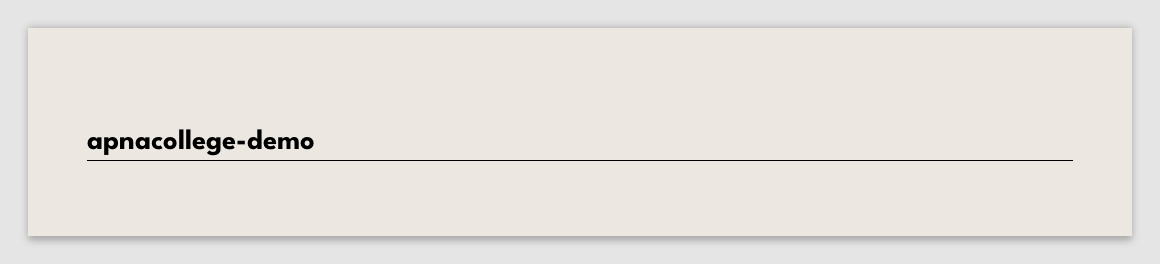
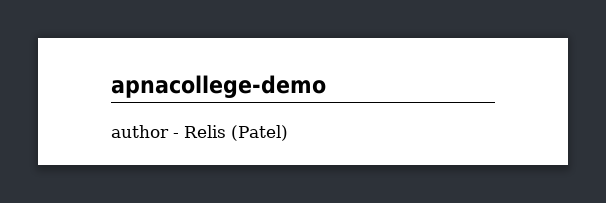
(315, 142) none -> [111,125,288,141] // author - Relis (Patel)

